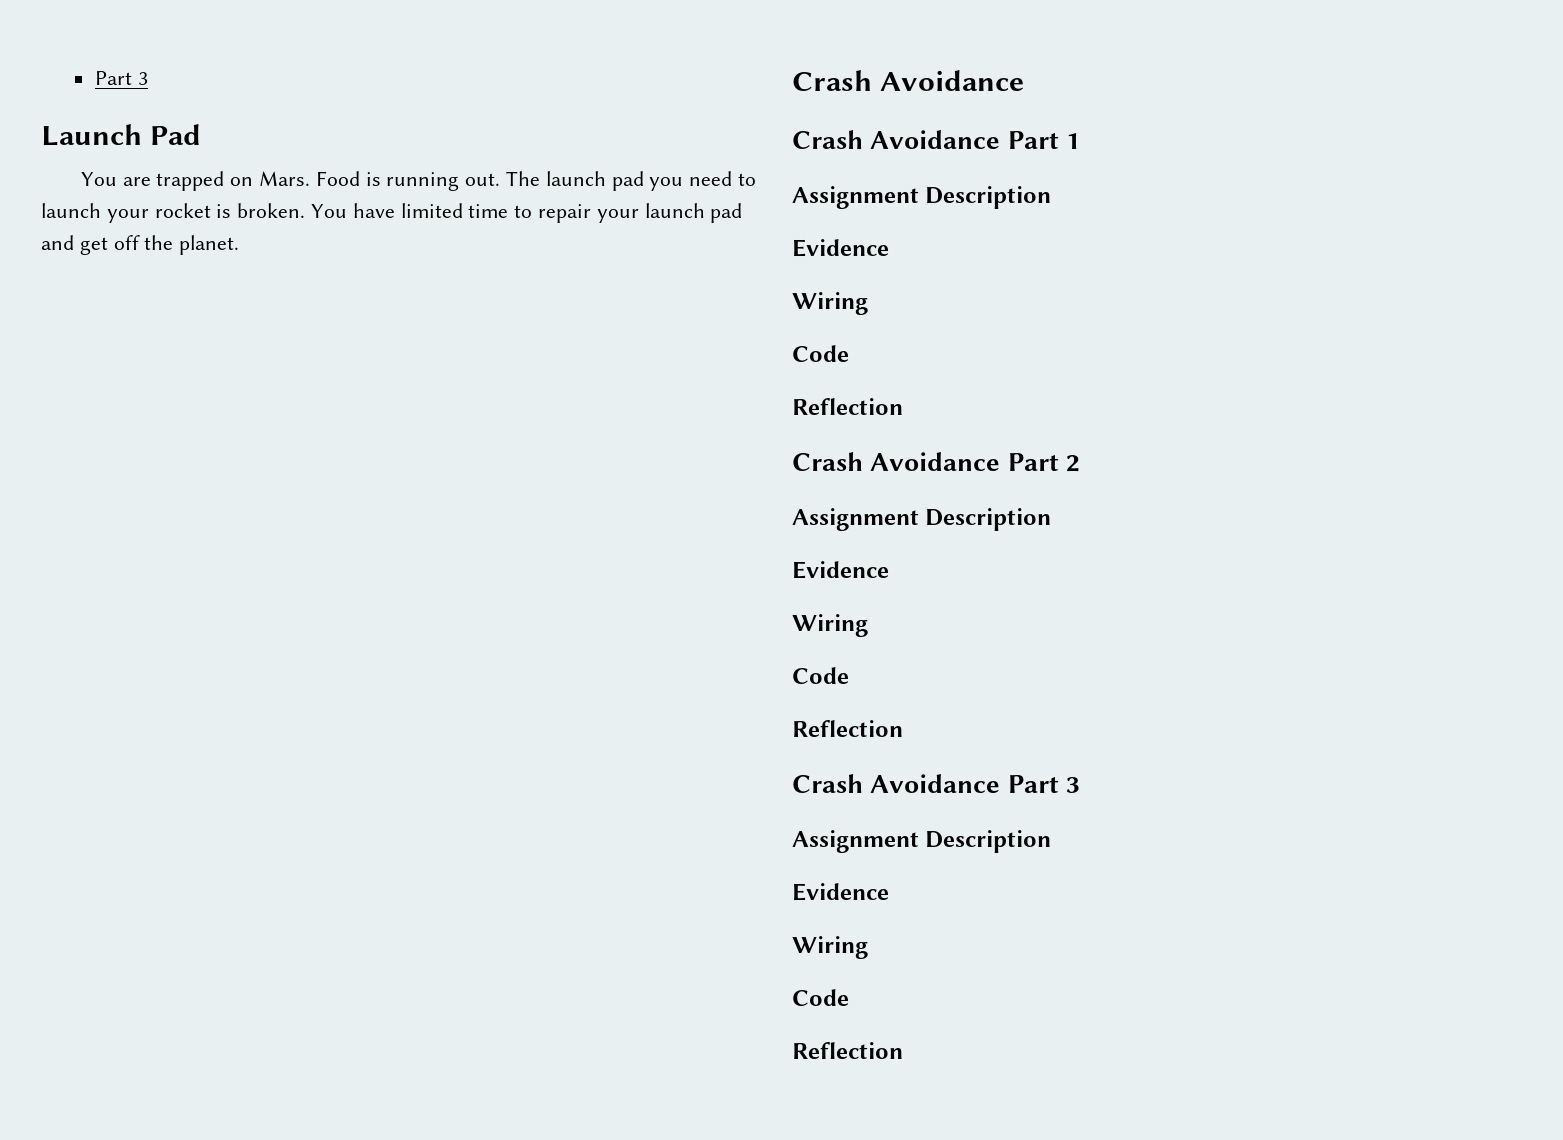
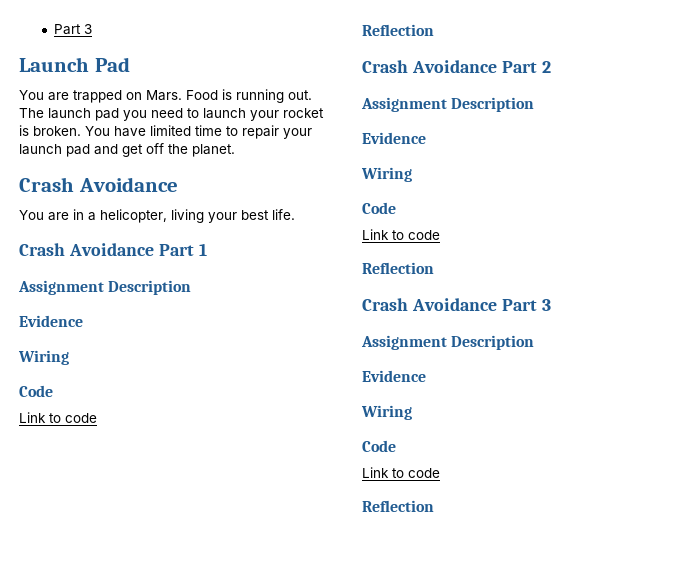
(1025, 80) none -> [19,209,295,223] // You are in a helicopter, living your best life.
(849, 353) none -> [19,412,97,423] // Link to code
(849, 675) none -> [362,229,440,240] // Link to code
(849, 997) none -> [362,467,440,478] // Link to code

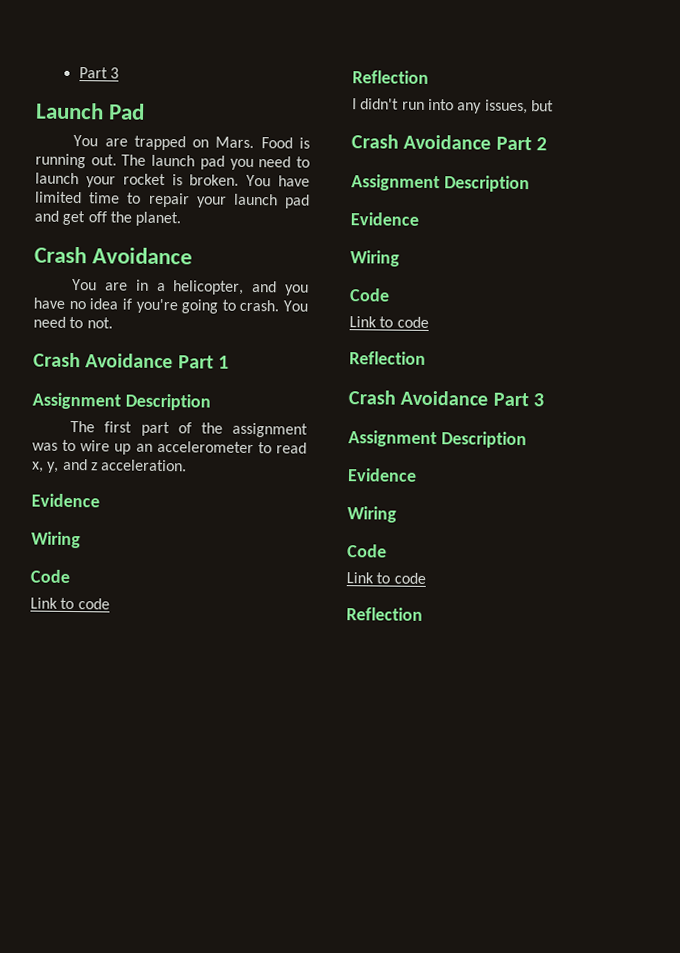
[171,209,295,223] living your best life. -> [252,281,309,296] [33,297,308,314] [33,316,113,329] and you have no idea if you're going to crash. You need to not.
[19,315,83,327] [18,350,69,365] [19,385,53,397] [19,412,97,423] [362,24,434,36] // Evidence // Wiring // Code // Link to code // Reflection -> [70,420,308,438] [32,439,307,455] [32,458,188,473] [31,493,100,508] [31,531,81,549] [30,569,70,583] [30,597,110,610] [352,70,429,84] [352,98,554,115] // The first part of the assignment was to wire up an accelerometer to read x, y, and z acceleration. // Evidence // Wiring // Code // Link to code // Reflection // I didn't run into any issues, but

